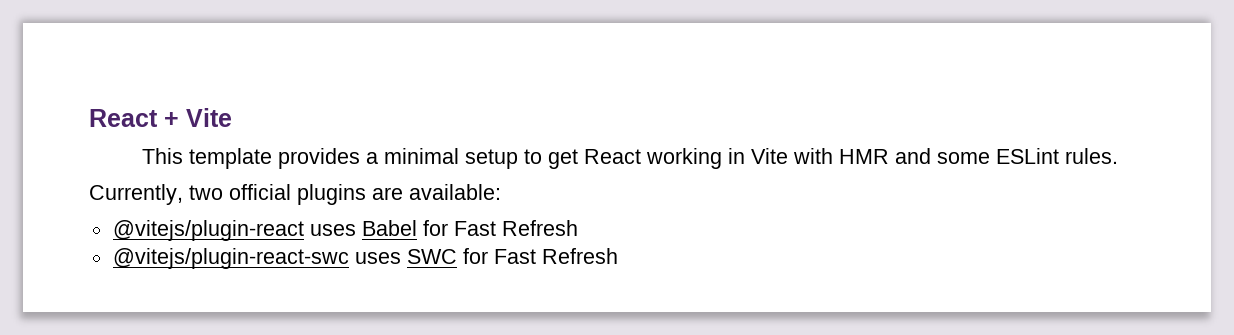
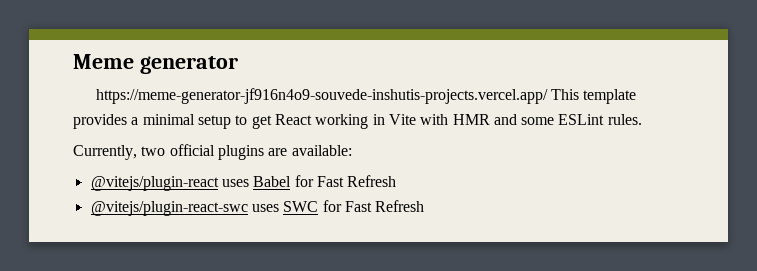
[89,108,232,127] React + Vite // -> [73,54,238,74] [95,88,548,104] Meme generator // https://meme-generator-jf916n4o9-souvede-inshutis-projects.vercel.app/

